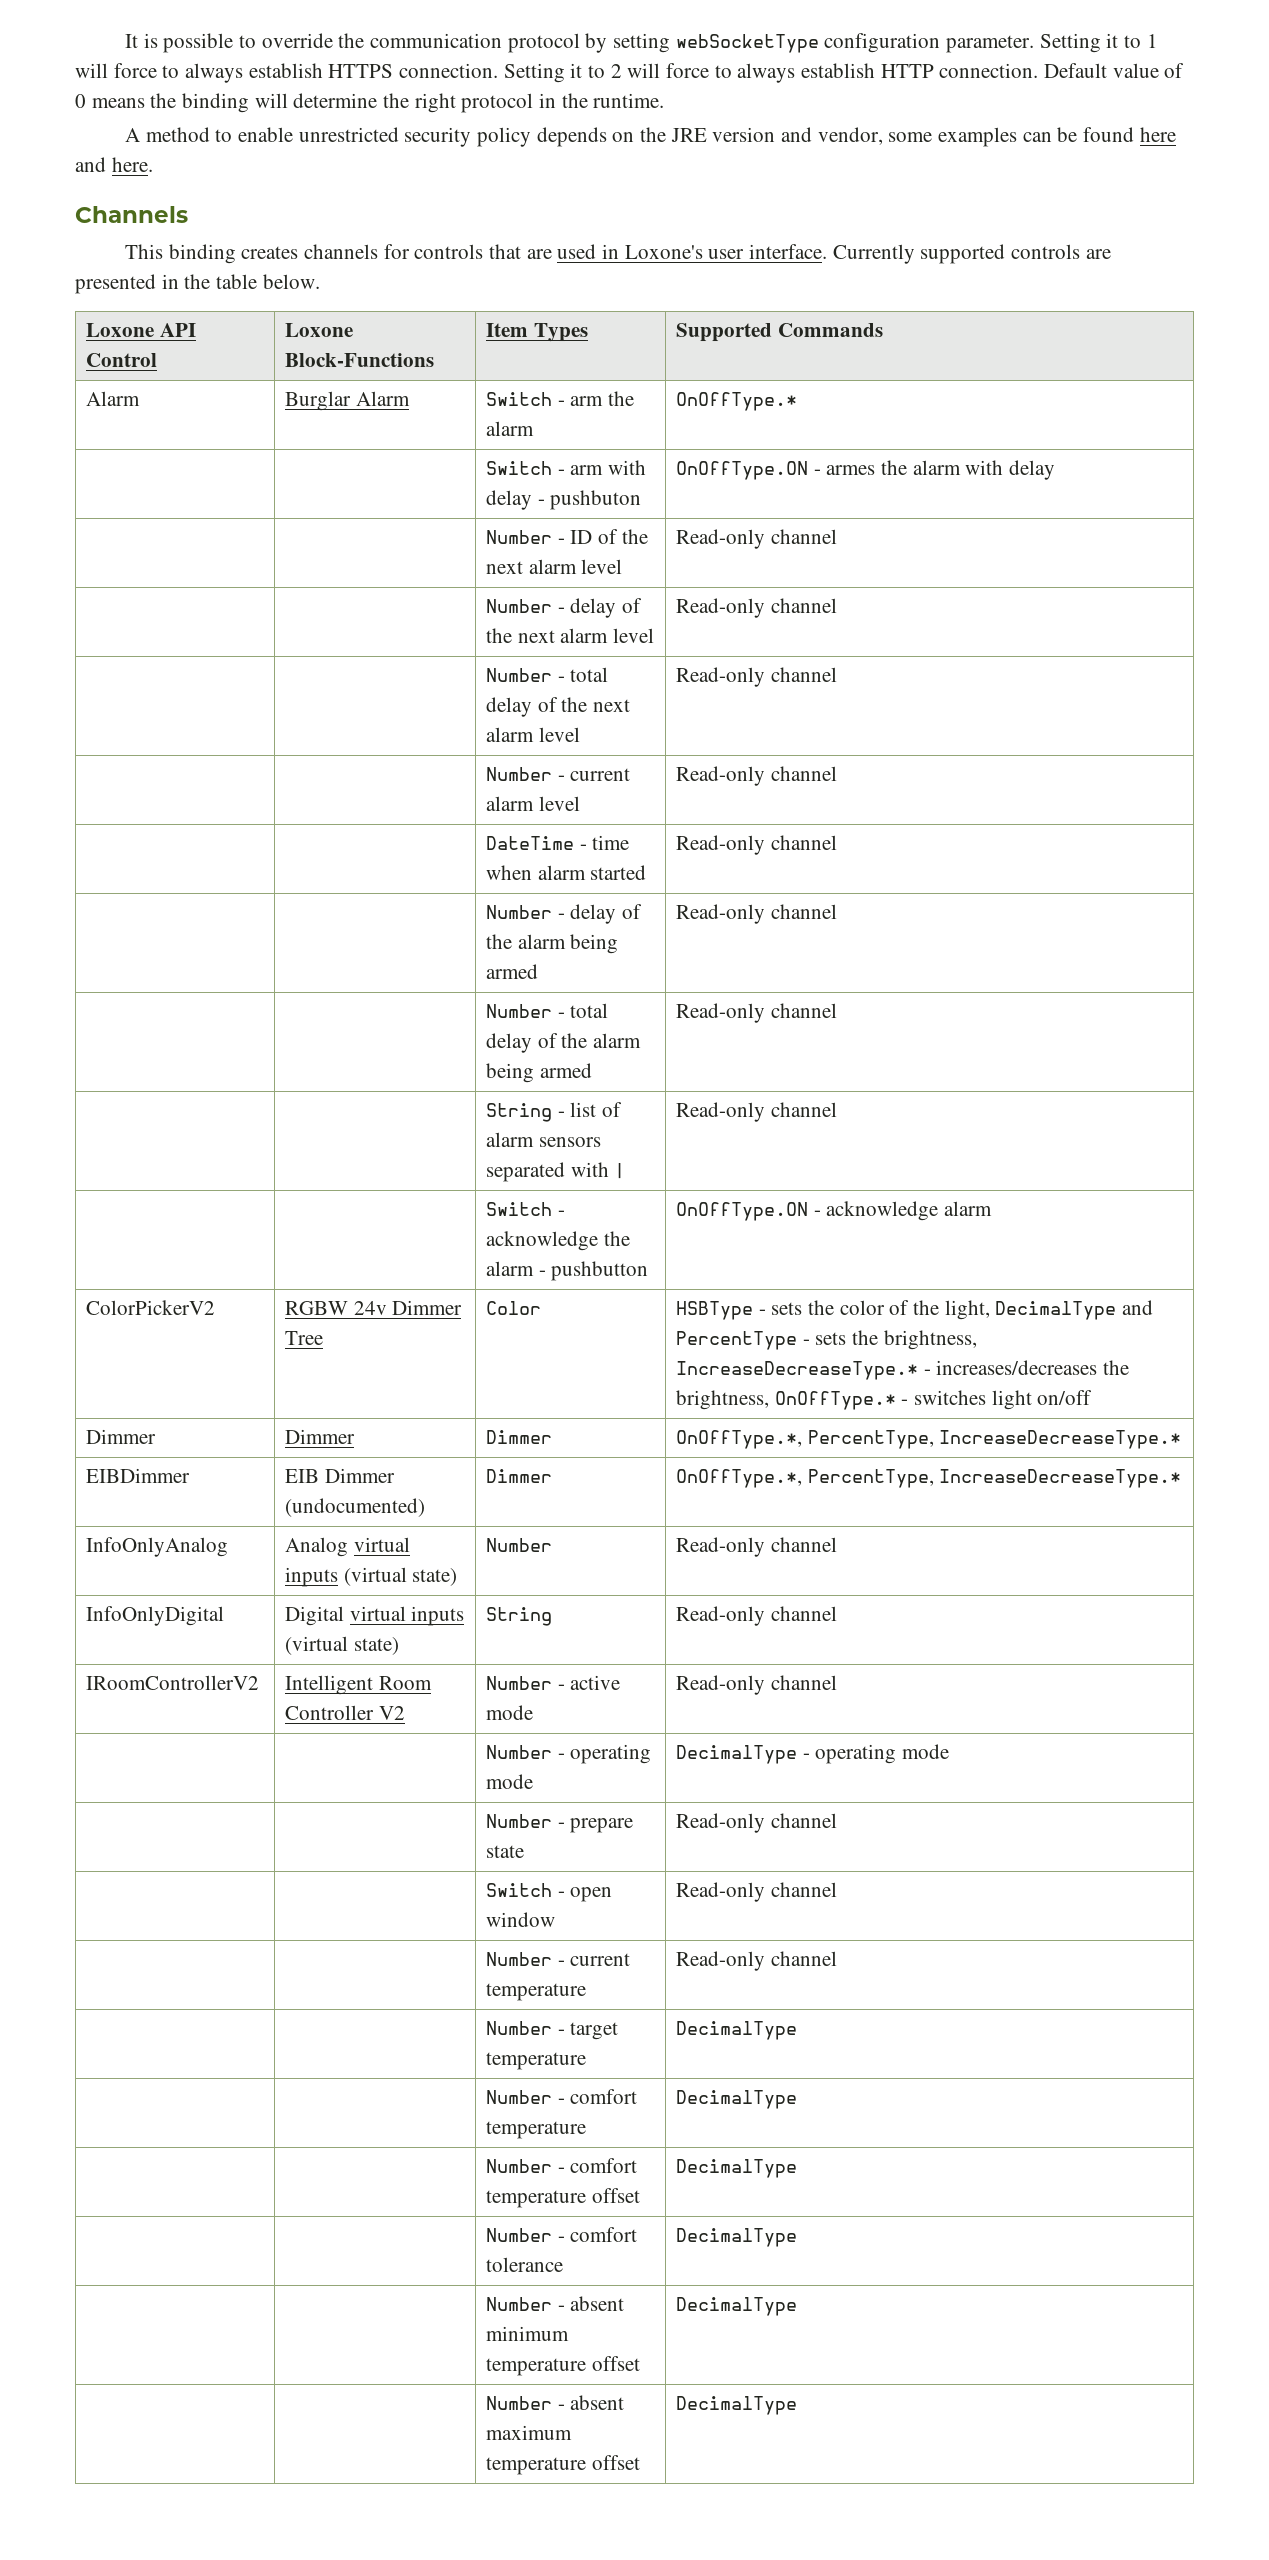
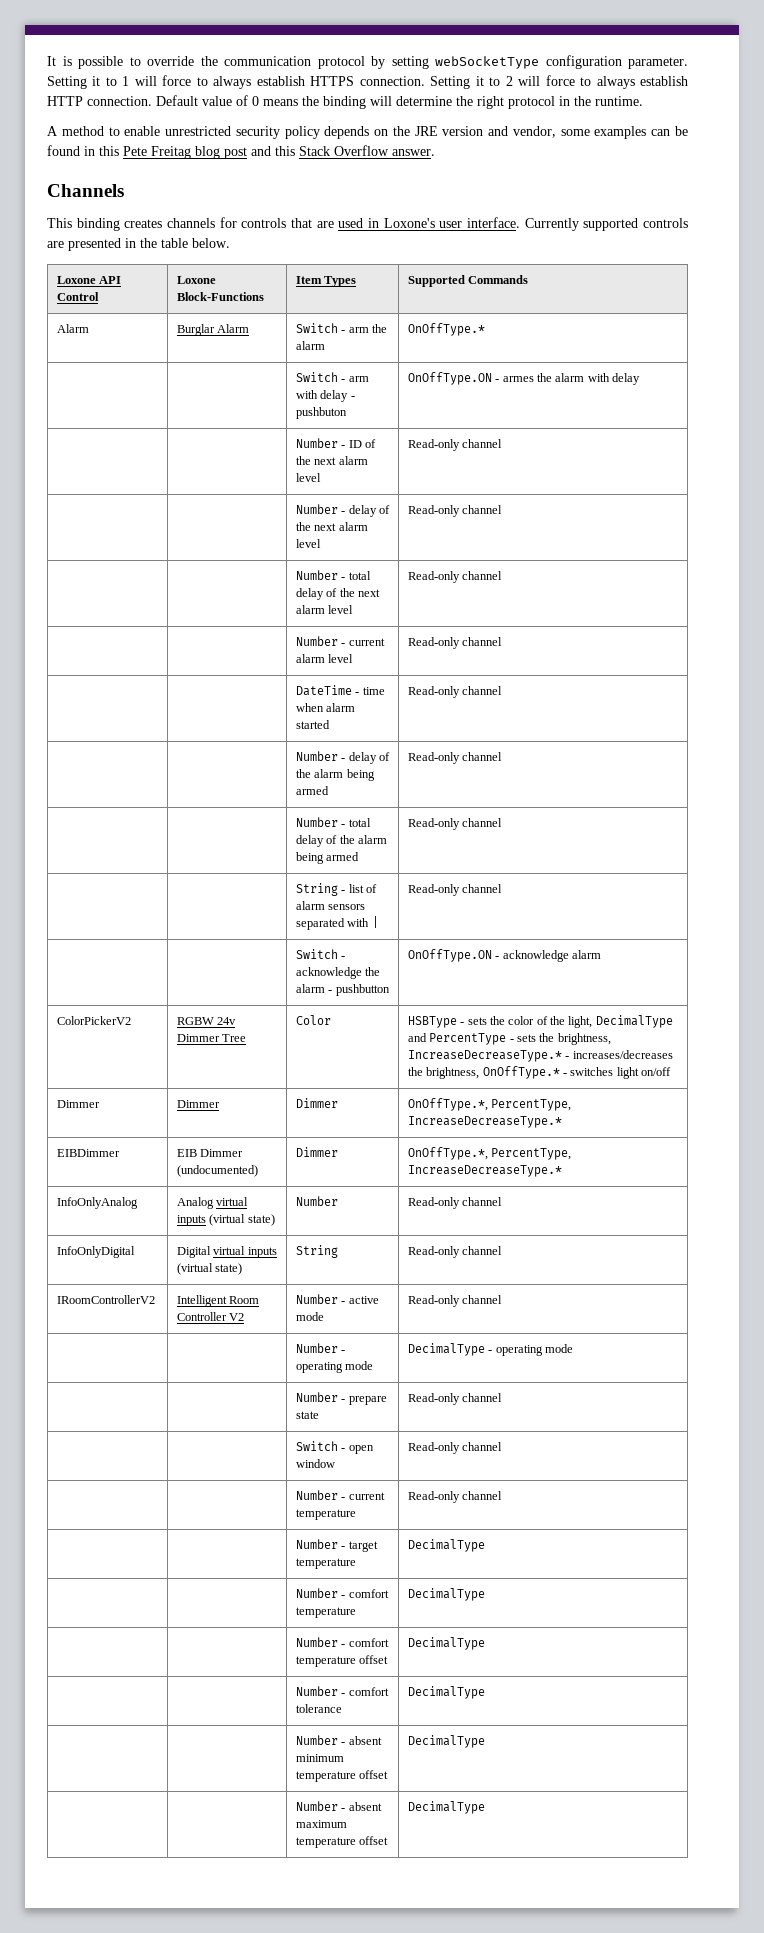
[1139,127,1176,142] [75,157,153,172] here and here. -> [84,145,435,159] in this Pete Freitag blog post and this Stack Overflow answer.

